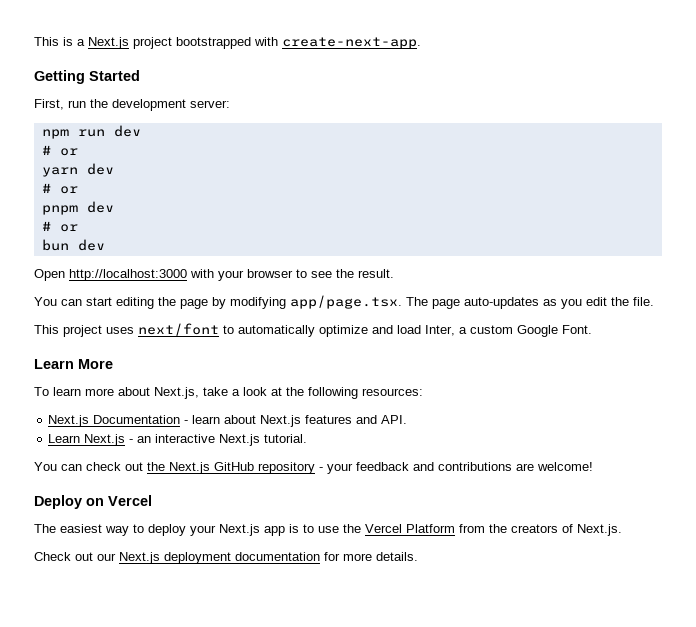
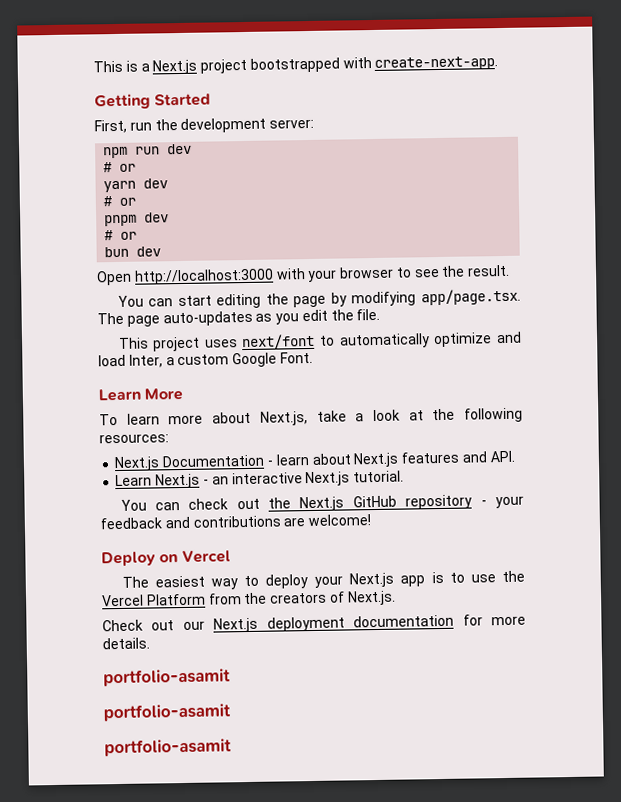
(418, 556) none -> [103,668,231,687] [103,703,231,722] [104,738,232,757] // portfolio-asamit // portfolio-asamit // portfolio-asamit

